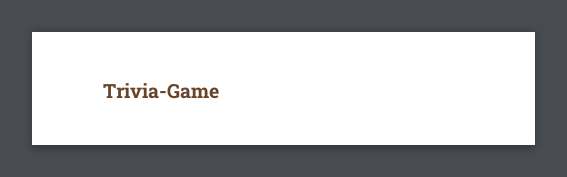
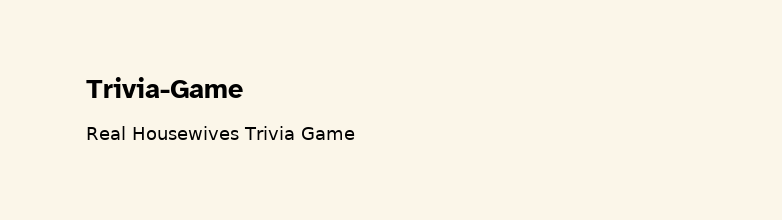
(219, 91) none -> [86,126,355,140] // Real Housewives Trivia Game

